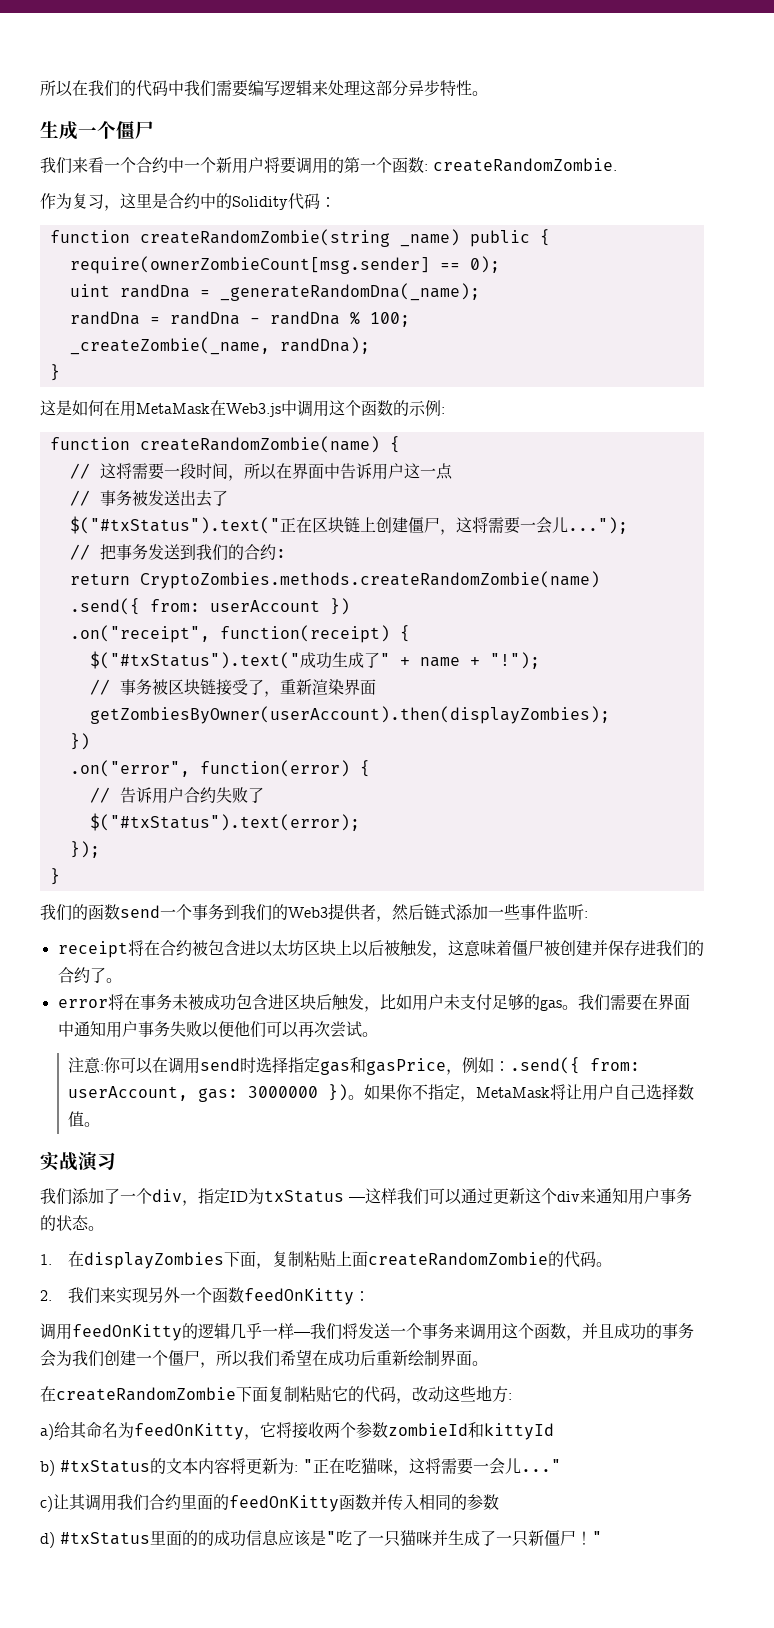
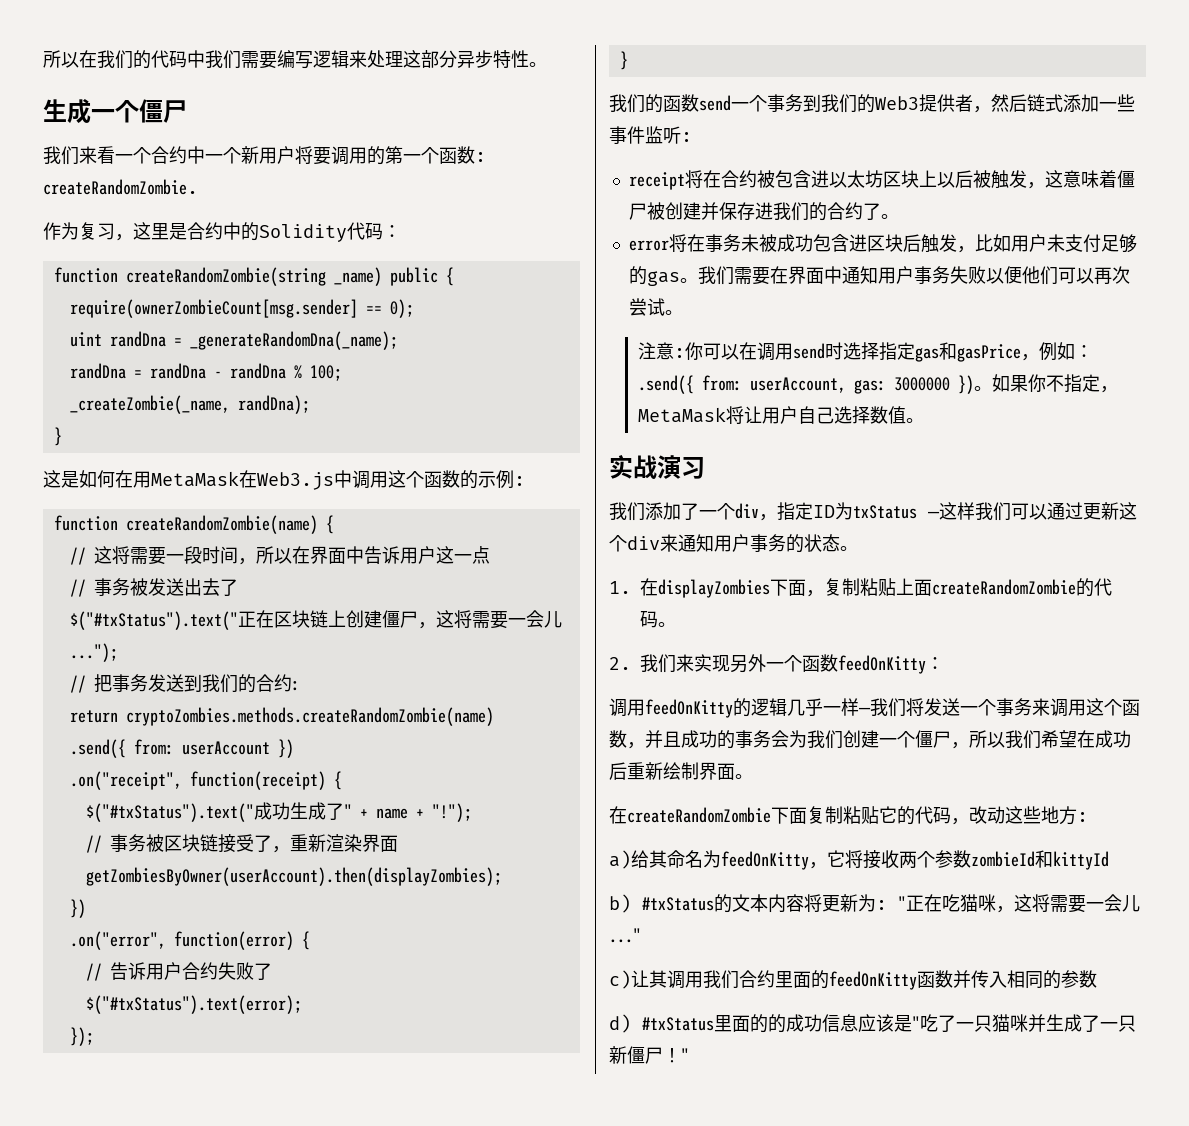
[139,571,600,589] CryptoZombies.methods.createRandomZombie(name) -> [125,707,494,726] cryptoZombies.methods.createRandomZombie(name)

